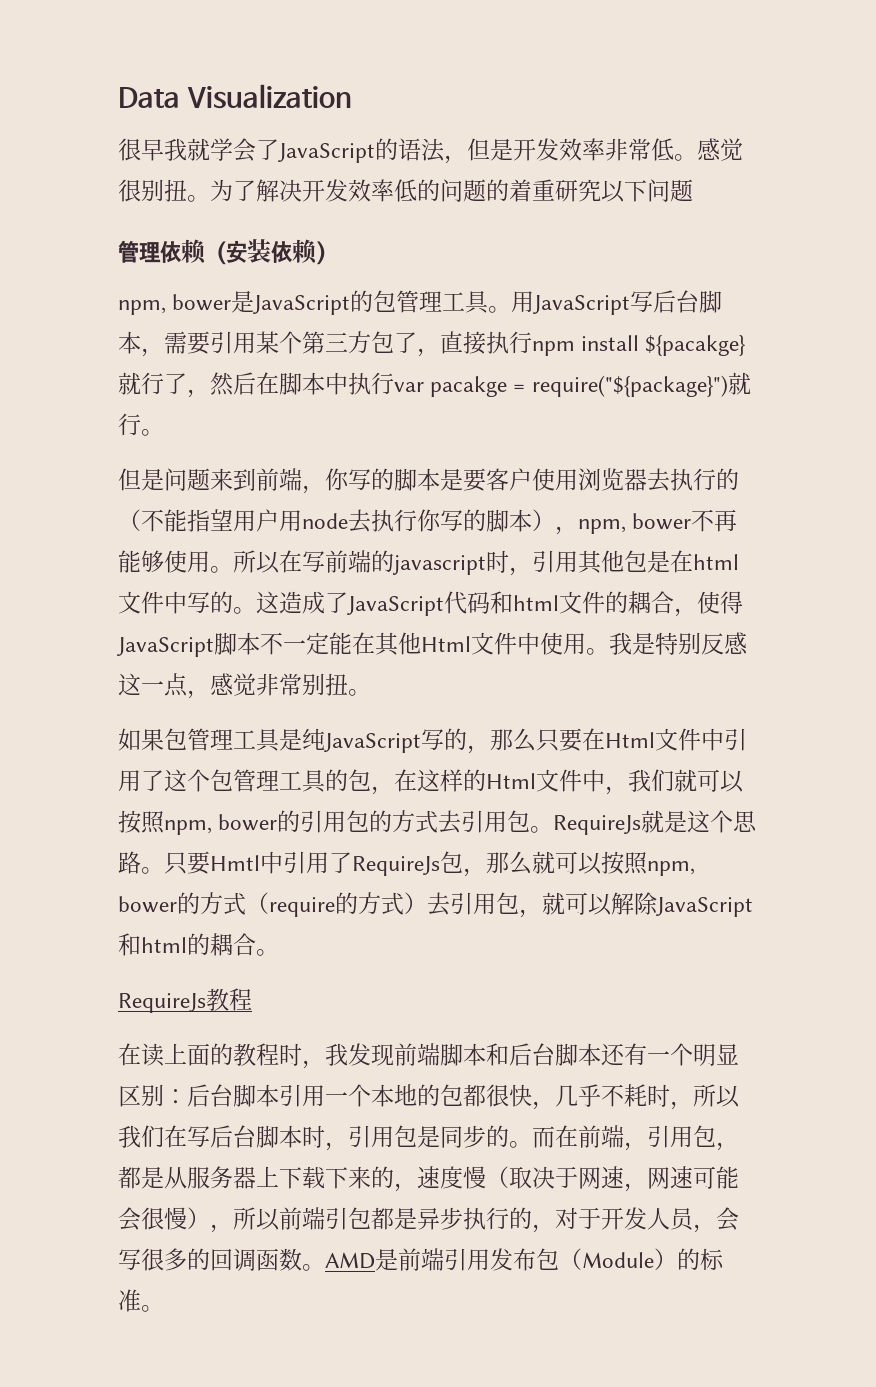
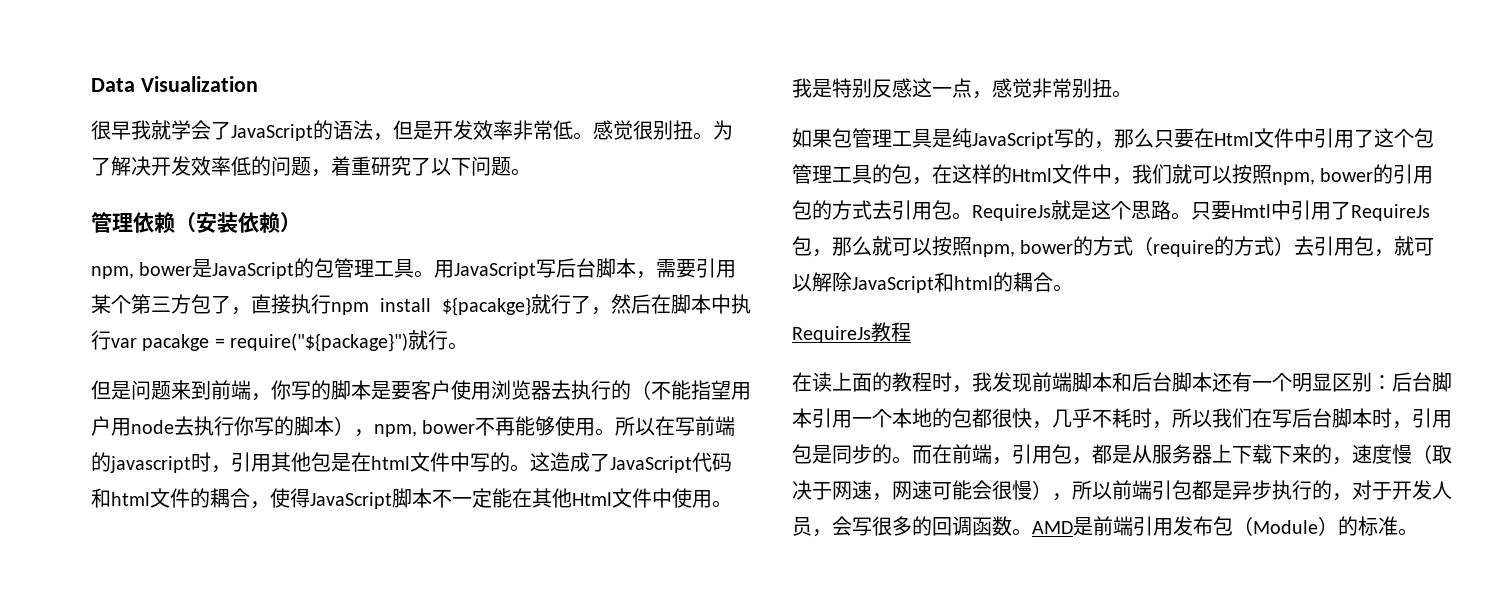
[486,179,509,202] 的 -> [311,169,331,177] ，
(601, 190) none -> [411,157,431,176] 了
(693, 190) none -> [511,168,531,176] 。

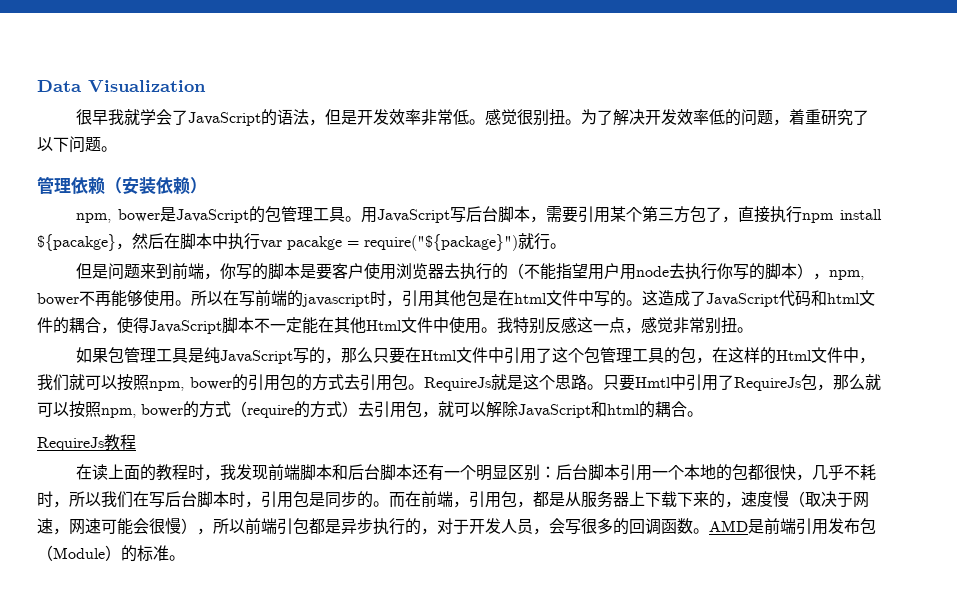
[531,294,591,314] 就行了 -> (116, 242) none
[812,79,832,98] 是 -> (513, 325) none

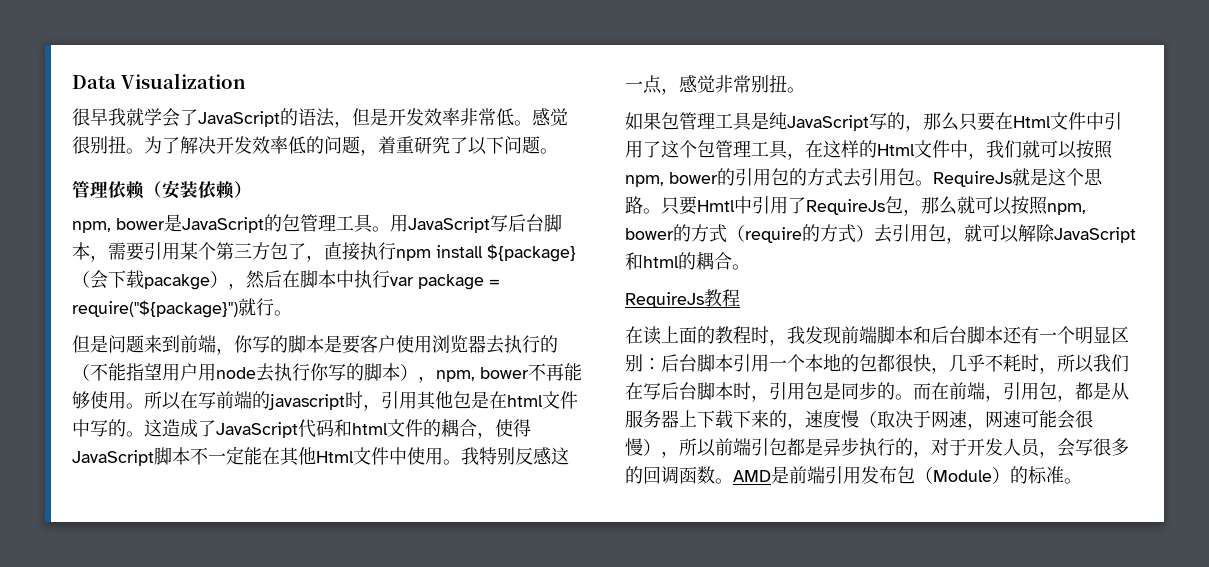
[37,234,116,251] ${pacakge} -> [487,244,576,262] [72,270,228,290] ${package}（会下载pacakge）
[287,236,342,250] pacakge -> [418,274,484,290] package
[664,347,697,364] 的包 -> (788, 149) none

